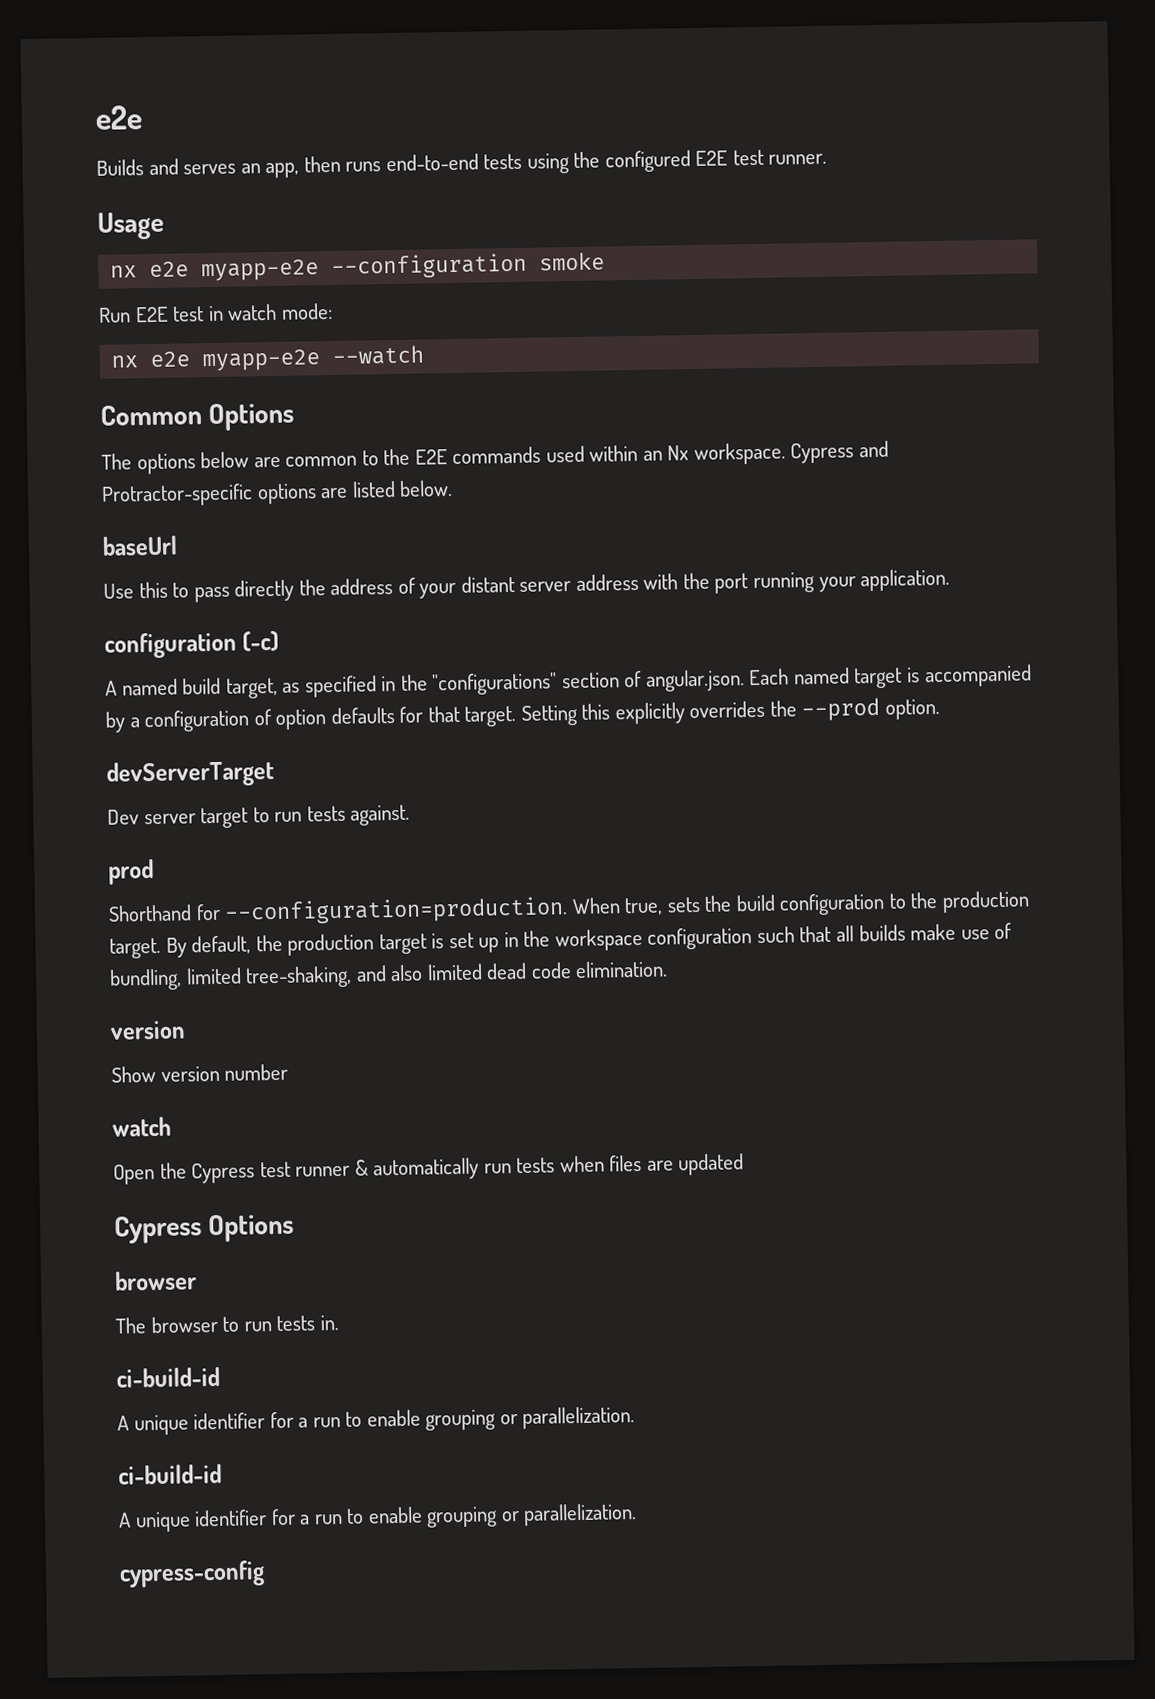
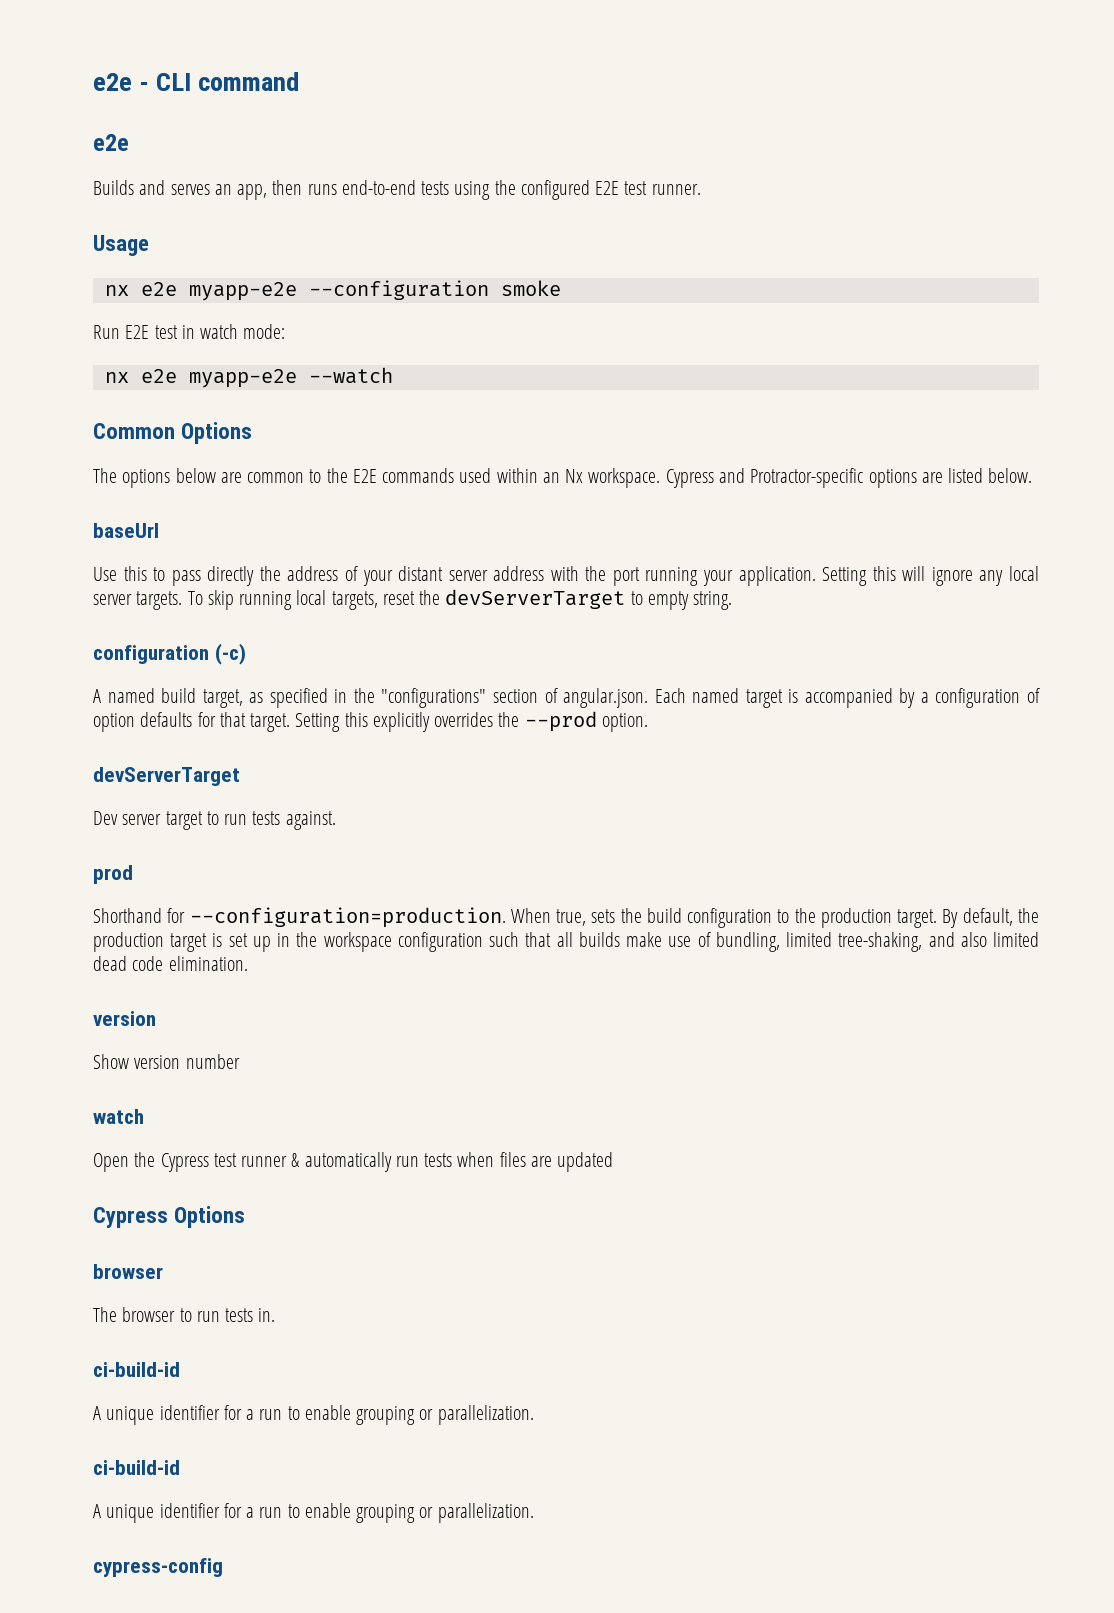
[95,105,142,130] e2e -> [93,72,300,91] [93,134,129,151] e2e - CLI command // e2e
(951, 580) none -> [822,566,1040,586] [93,589,733,610] Setting this will ignore any local server targets. To skip running local targets, reset the devServerTarget to empty string.

